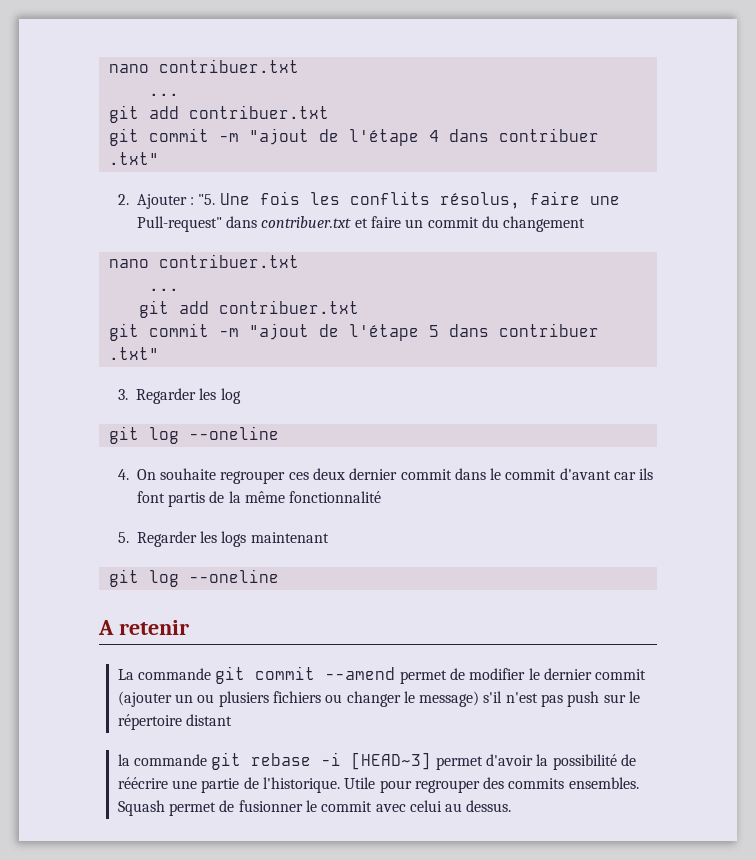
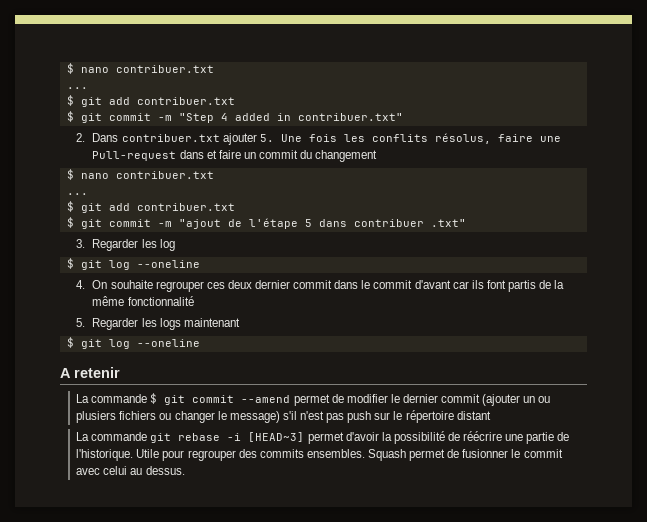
[108,59,299,73] [148,93,179,96] [108,105,329,123] [108,128,599,146] [108,152,159,165] [117,194,216,209] nano contribuer.txt // ... // git add contribuer.txt // git commit -m "ajout de l'étape 4 dans contribuer .txt" // 2. Ajouter : "5. -> [66,63,214,74] [66,87,88,89] [66,95,235,107] [66,111,403,123] [76,133,274,145] $ nano contribuer.txt // ... // $ git add contribuer.txt // $ git commit -m "Step 4 added in contribuer.txt" // 2. Dans contribuer.txt ajouter 5.
[136,216,352,232] Pull-request" dans contribuer.txt -> [92,150,204,161] Pull-request dans
[108,254,299,268] [148,288,179,291] [138,300,359,318] nano contribuer.txt // ... // git add contribuer.txt // -> [66,169,214,180] [66,193,88,195] [66,201,235,213] [66,217,74,228] $ nano contribuer.txt // ... // $ git add contribuer.txt // $
(241, 396) none -> [66,258,74,269] $
(329, 537) none -> [66,337,74,348] $
(211, 674) none -> [150,393,158,404] $
[117,754,130,766] la -> [76,432,90,441] La

